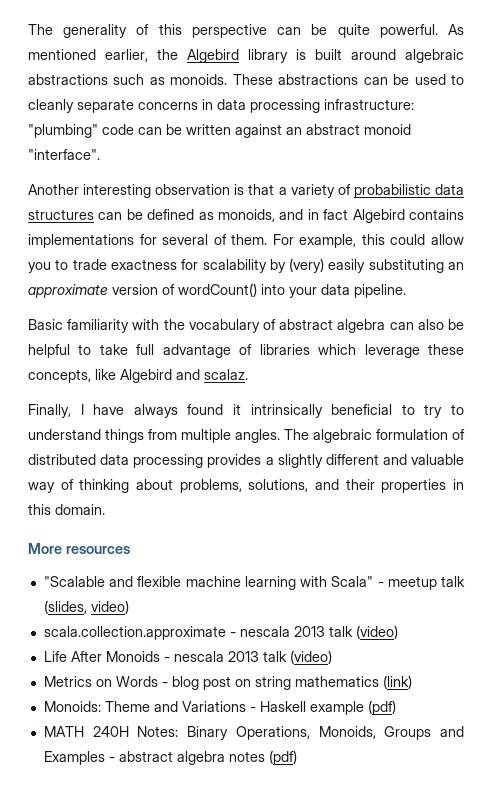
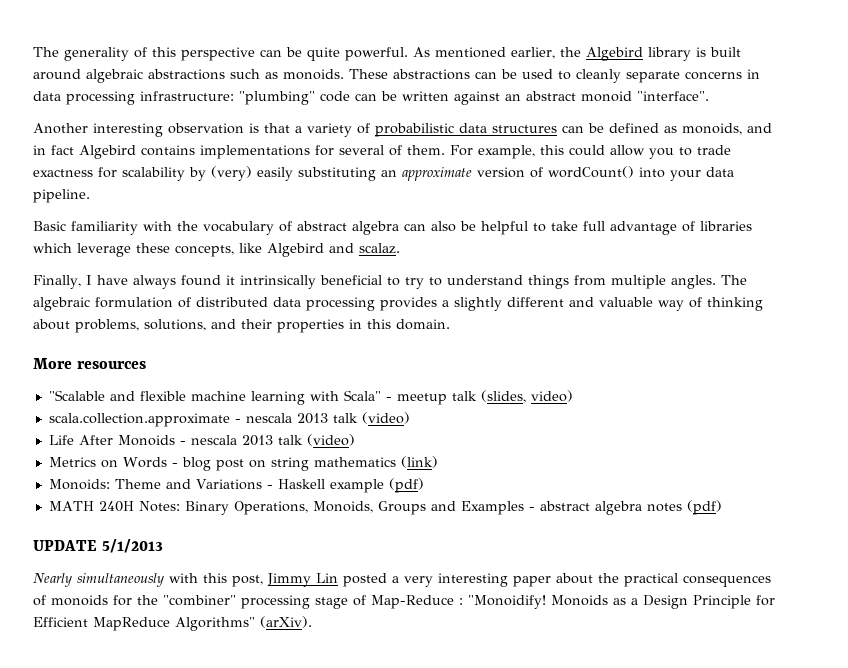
(297, 757) none -> [33,539,163,553] [33,573,771,587] [33,595,775,609] [33,616,312,631] // UPDATE 5/1/2013 // Nearly simultaneously with this post, Jimmy Lin posted a very interesting paper about the practical consequences of monoids for the "combiner" processing stage of Map-Reduce : "Monoidify! Monoids as a Design Principle for Efficient MapReduce Algorithms" (arXiv).

